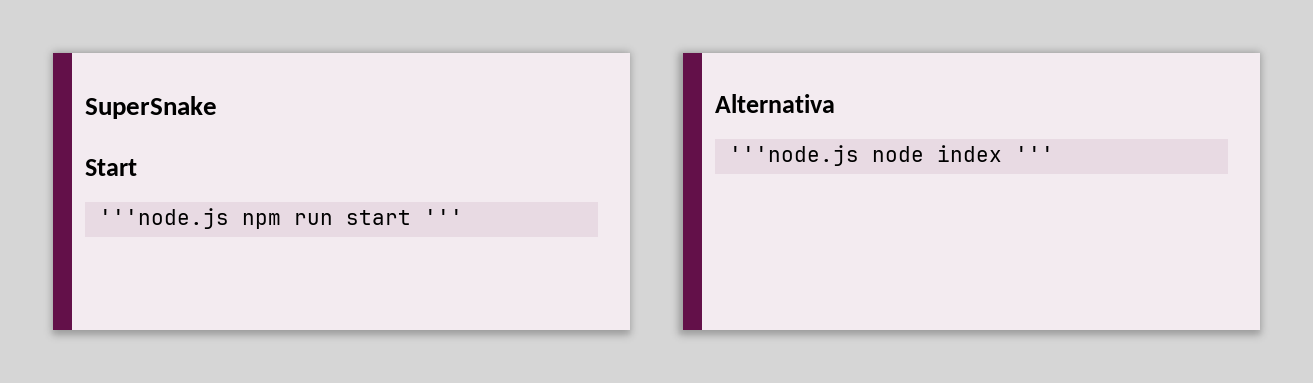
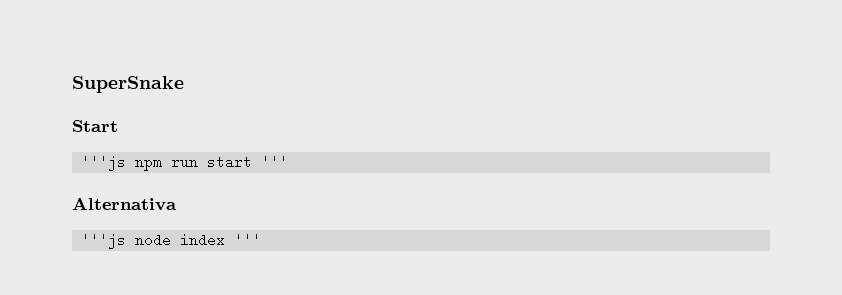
[98,208,229,229] '''node.js -> [81,155,126,171] '''js
[728,145,859,166] '''node.js -> [81,233,126,249] '''js

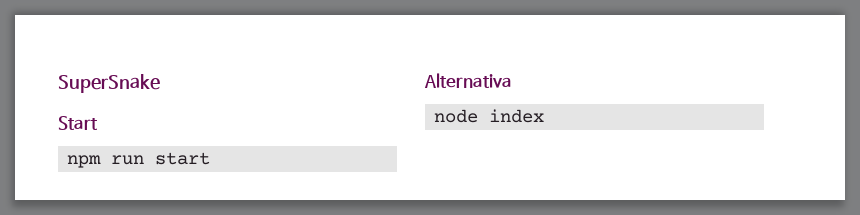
[81,155,126,171] '''js -> (98, 123) none
[261,155,288,169] ''' -> (211, 158) none
[81,233,126,249] '''js -> (512, 80) none
[234,233,261,247] ''' -> (545, 116) none

